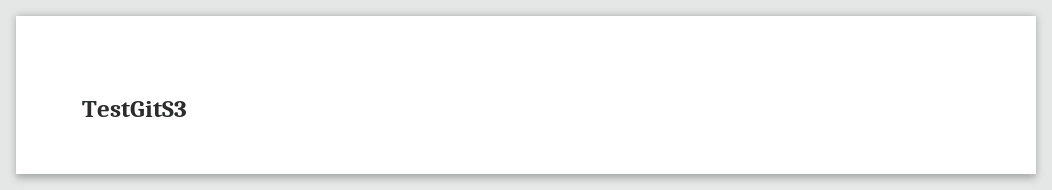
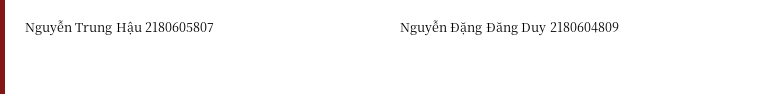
[82,101,187,117] TestGitS3 -> [25,20,215,36] [400,20,619,36] Nguyễn Trung Hậu 2180605807 // Nguyễn Đặng Đăng Duy 2180604809

